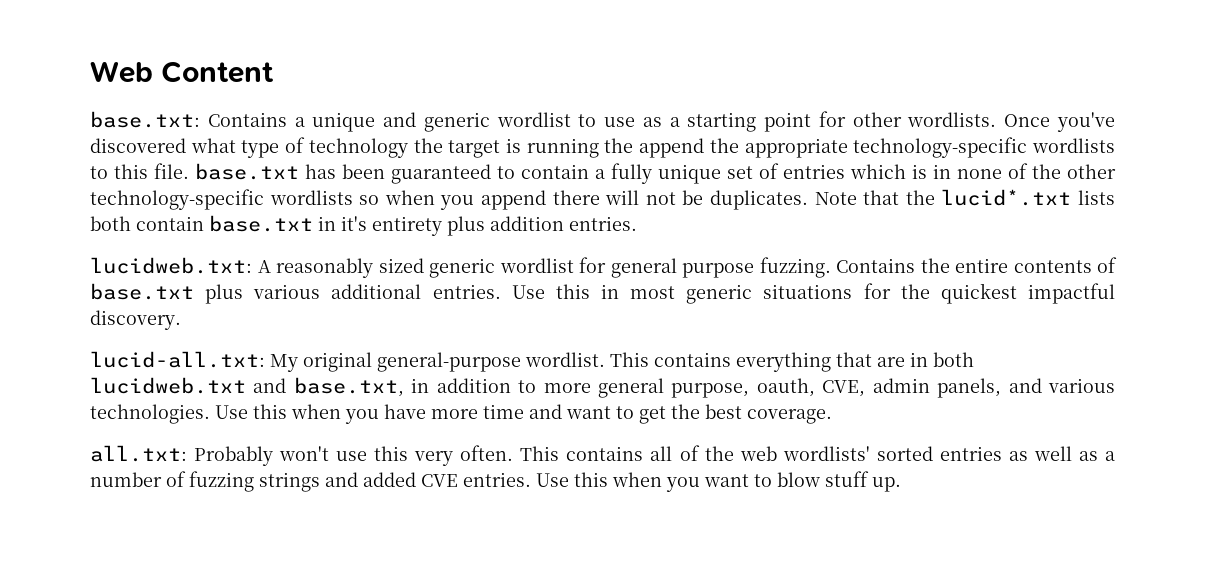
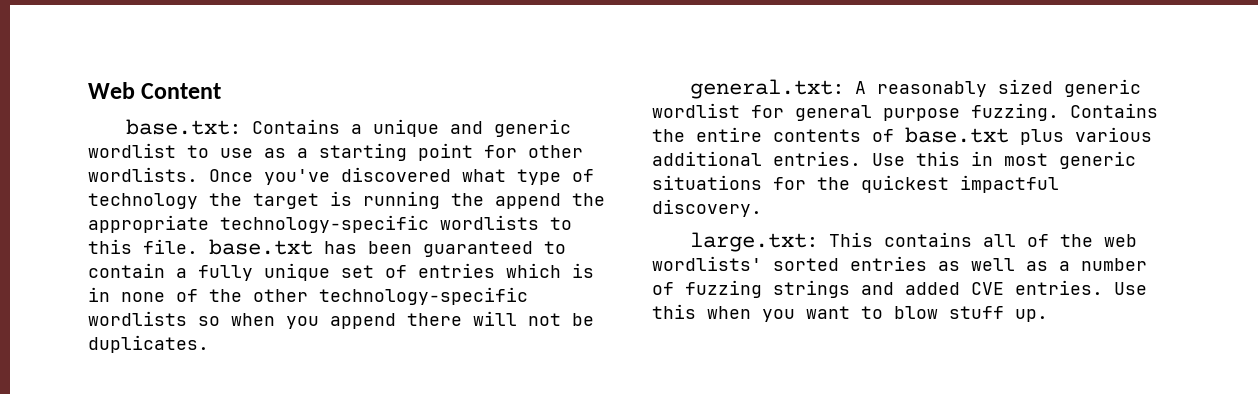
[814,189,1116,206] [90,215,637,236] [90,257,252,274] Note that the lucid*.txt lists both contain base.txt in it's entirety plus addition entries. // lucidweb.txt: -> [690,79,845,99] // general.txt:
[90,351,974,372] [90,377,1115,398] [90,404,832,424] [90,445,514,466] lucid-all.txt: My original general-purpose wordlist. This contains everything that are in both lucidweb.txt and base.txt, in addition to more general purpose, oauth, CVE, admin panels, and various technologies. Use this when you have more time and want to get the best coverage. // all.txt: Probably won't use this very often. -> [690,232,819,252] large.txt:

